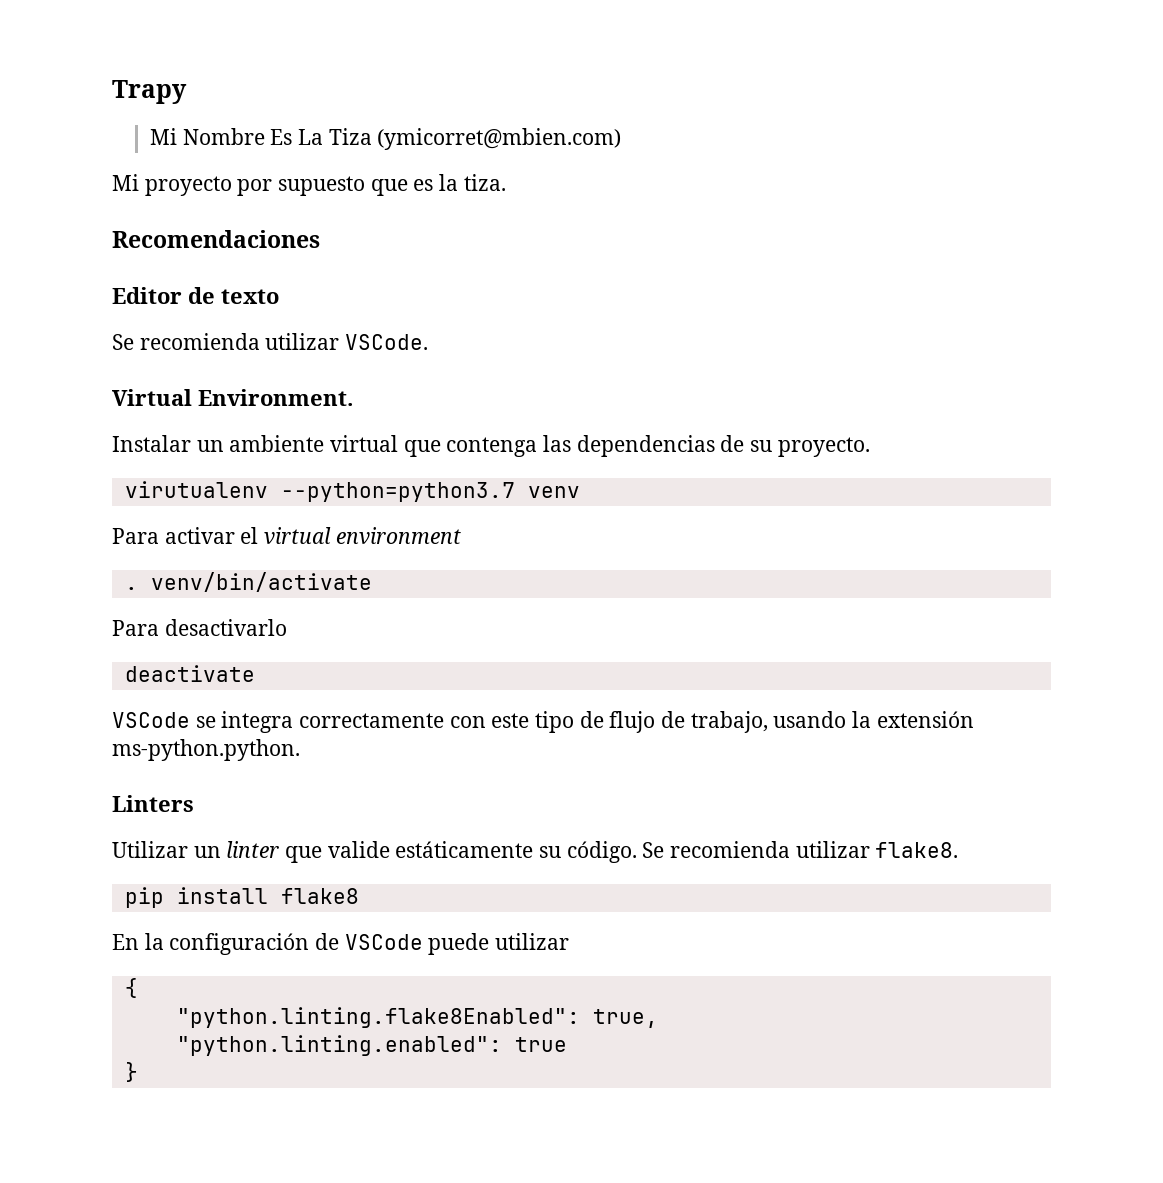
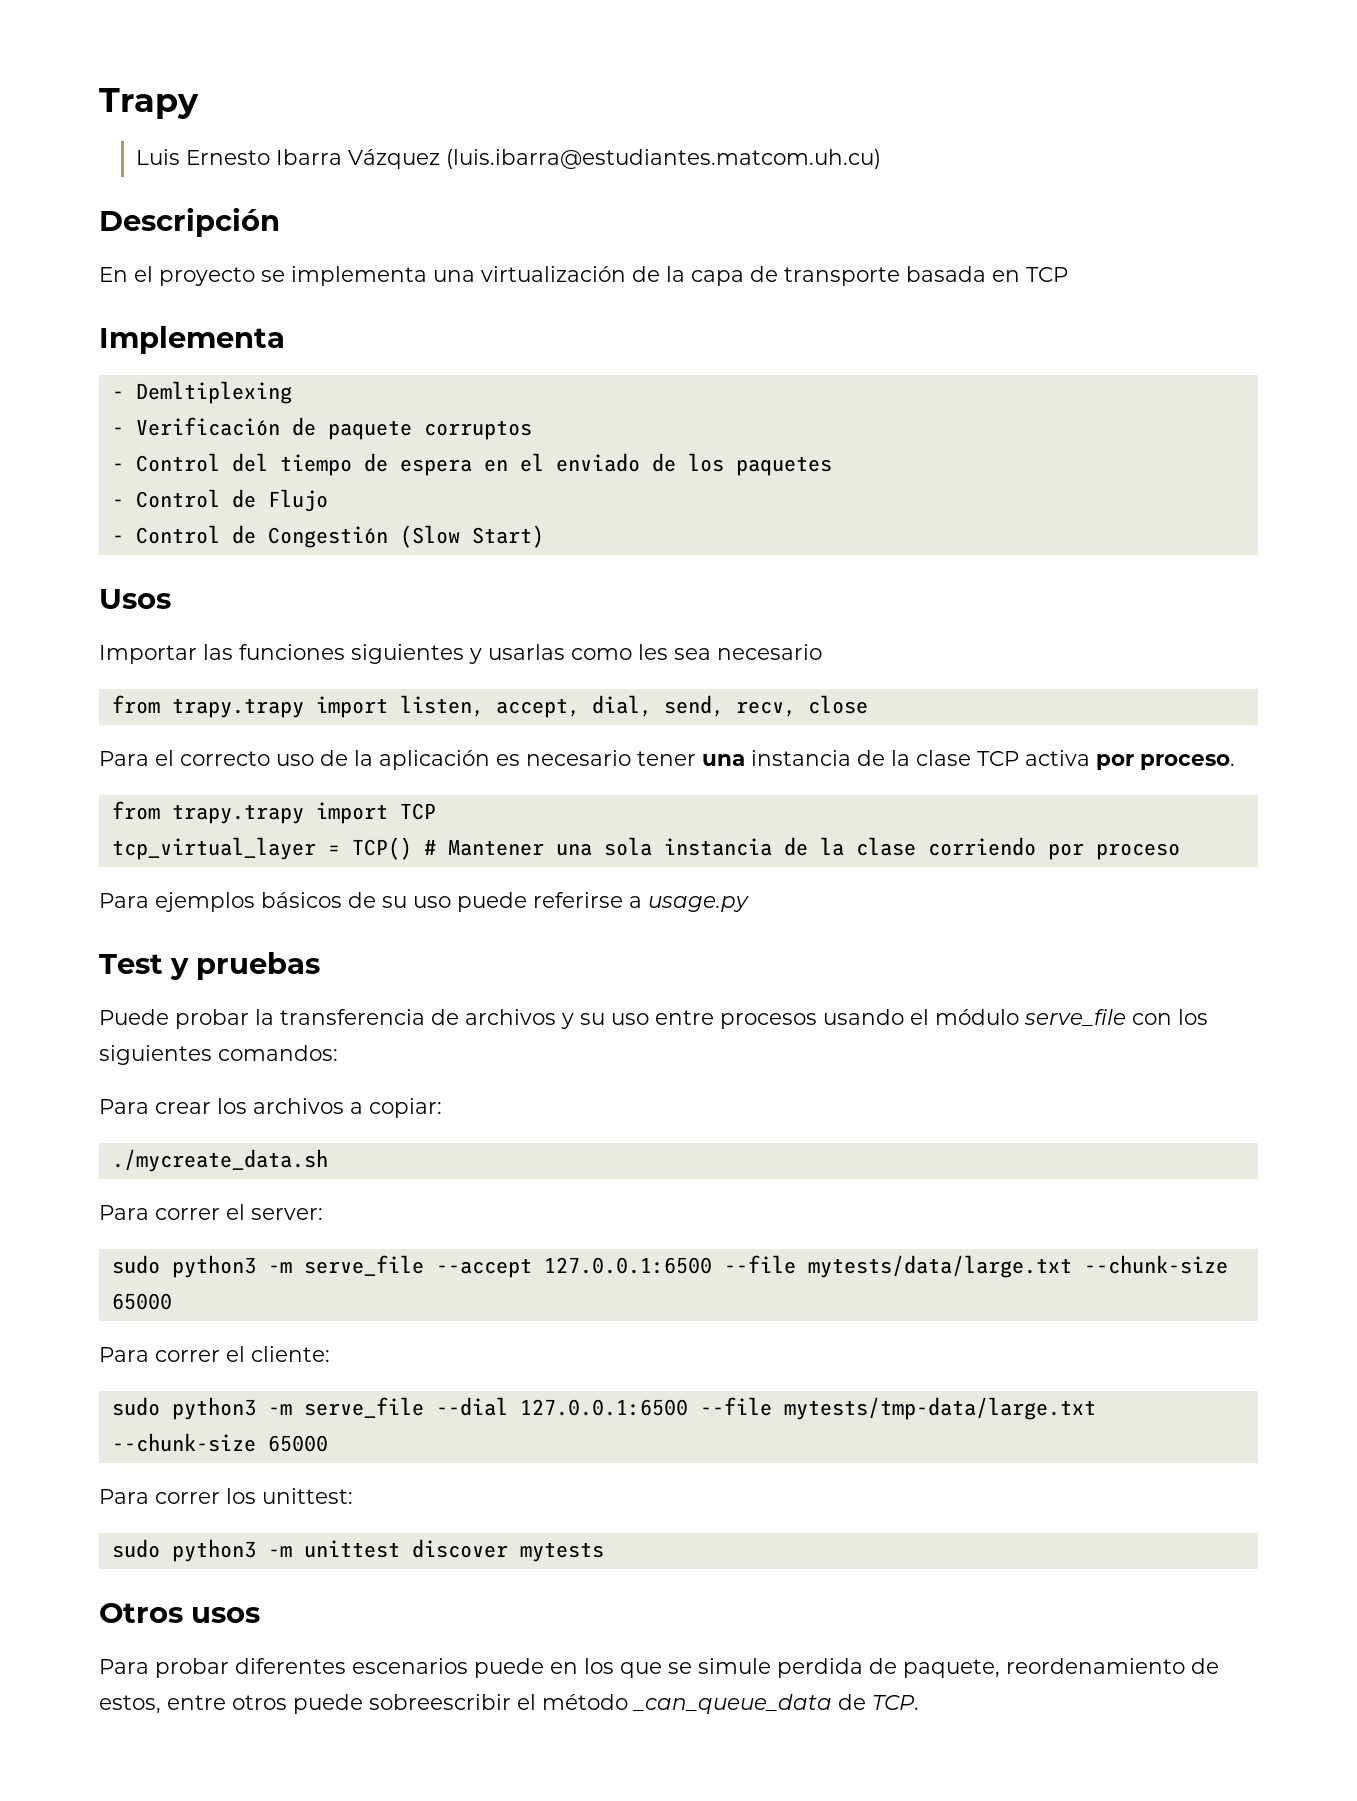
[149,128,622,150] [112,174,506,196] [112,230,320,248] [112,287,279,304] [112,333,429,350] [112,389,353,406] [112,435,870,457] [124,481,580,502] [112,527,461,544] [124,572,372,592] [112,619,287,636] [124,665,255,682] [112,711,974,733] [112,739,300,761] [112,795,194,812] [112,841,959,863] [124,887,359,908] [112,933,570,955] [124,978,138,998] [176,1007,658,1028] [176,1035,567,1056] [124,1062,138,1082] Mi Nombre Es La Tiza (ymicorret@mbien.com) // Mi proyecto por supuesto que es la tiza. // Recomendaciones // Editor de texto // Se recomienda utilizar VSCode. // Virtual Environment. // Instalar un ambiente virtual que contenga las dependencias de su proyecto. // virutualenv --python=python3.7 venv // Para activar el virtual environment // . venv/bin/activate // Para desactivarlo // deactivate // VSCode se integra correctamente con este tipo de flujo de trabajo, usando la extensión ms-python.python. // Linters // Utilizar un linter que valide estáticamente su código. Se recomienda utilizar flake8. // pip install flake8 // En la configuración de VSCode puede utilizar // { // "python.linting.flake8Enabled": true, // "python.linting.enabled": true // } -> [136,149,882,169] [99,207,280,237] [99,266,1068,286] [99,326,285,354] [111,381,292,404] [111,417,532,440] [111,453,832,476] [111,489,328,512] [111,525,544,548] [99,589,171,609] [99,644,822,664] [111,695,868,718] [99,750,1235,770] [111,801,436,824] [111,837,1180,860] [99,892,749,912] [99,952,320,980] [99,1009,1208,1029] [99,1045,338,1065] [99,1098,442,1118] [111,1149,328,1172] [99,1204,323,1220] [111,1255,1228,1278] [111,1293,172,1310] [99,1346,330,1362] [111,1397,1096,1420] [111,1433,328,1452] [99,1488,353,1504] [111,1539,604,1562] [99,1603,260,1623] [99,1658,1219,1678] [99,1694,919,1714] Luis Ernesto Ibarra Vázquez (luis.ibarra@estudiantes.matcom.uh.cu) // Descripción // En el proyecto se implementa una virtualización de la capa de transporte basada en TCP // Implementa // - Demltiplexing // - Verificación de paquete corruptos // - Control del tiempo de espera en el enviado de los paquetes // - Control de Flujo // - Control de Congestión (Slow Start) // Usos // Importar las funciones siguientes y usarlas como les sea necesario // from trapy.trapy import listen, accept, dial, send, recv, close // Para el correcto uso de la aplicación es necesario tener una instancia de la clase TCP activa por proceso. // from trapy.trapy import TCP // tcp_virtual_layer = TCP() # Mantener una sola instancia de la clase corriendo por proceso // Para ejemplos básicos de su uso puede referirse a usage.py // Test y pruebas // Puede probar la transferencia de archivos y su uso entre procesos usando el módulo serve_file con los siguientes comandos: // Para crear los archivos a copiar: // ./mycreate_data.sh // Para correr el server: // sudo python3 -m serve_file --accept 127.0.0.1:6500 --file mytests/data/large.txt --chunk-size 65000 // Para correr el cliente: // sudo python3 -m serve_file --dial 127.0.0.1:6500 --file mytests/tmp-data/large.txt --chunk-size 65000 // Para correr los unittest: // sudo python3 -m unittest discover mytests // Otros usos // Para probar diferentes escenarios puede en los que se simule perdida de paquete, reordenamiento de estos, entre otros puede sobreescribir el método _can_queue_data de TCP.

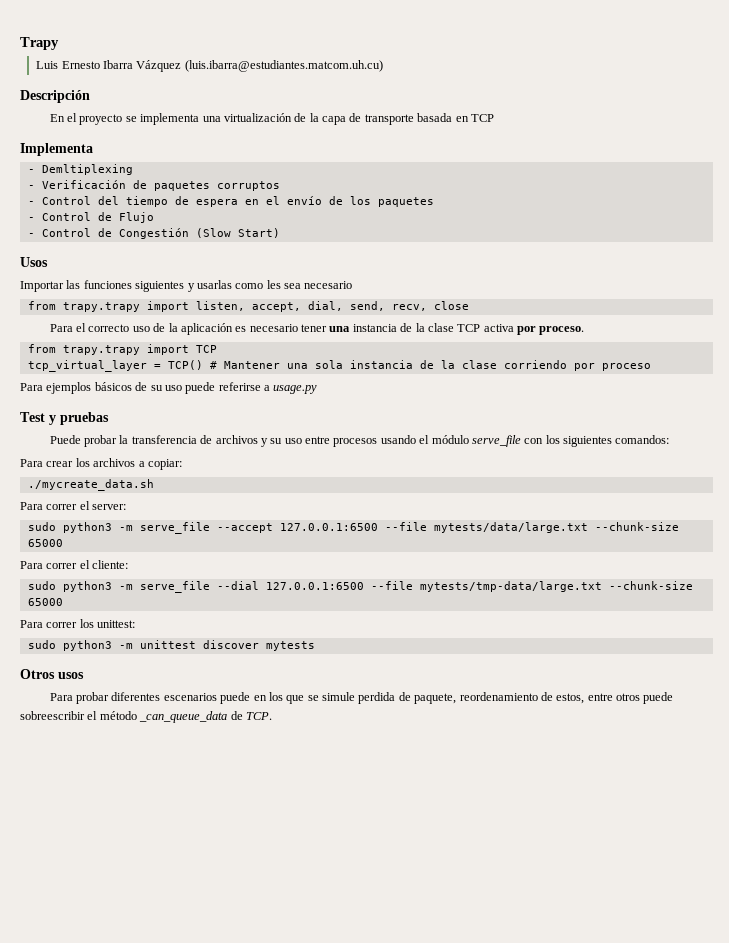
[327,420,412,440] paquete -> [153,181,210,191] paquetes
[555,453,640,472] enviado -> [286,196,322,205] envío

